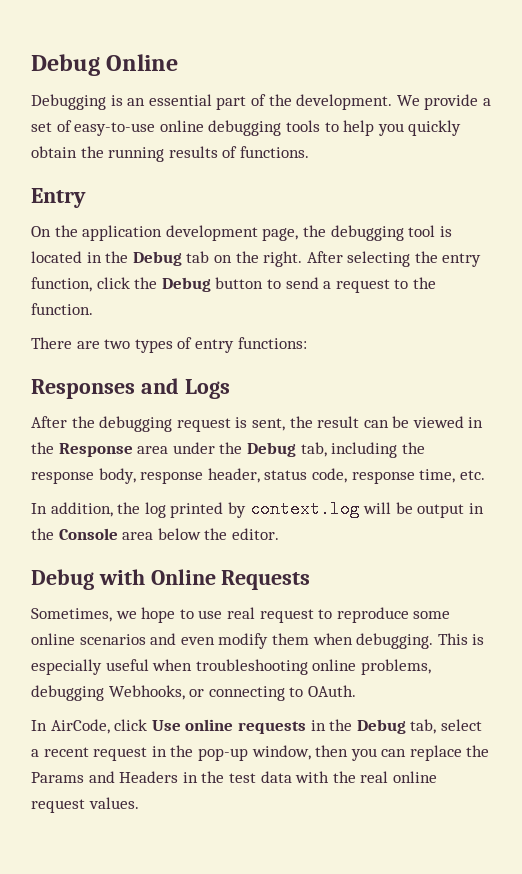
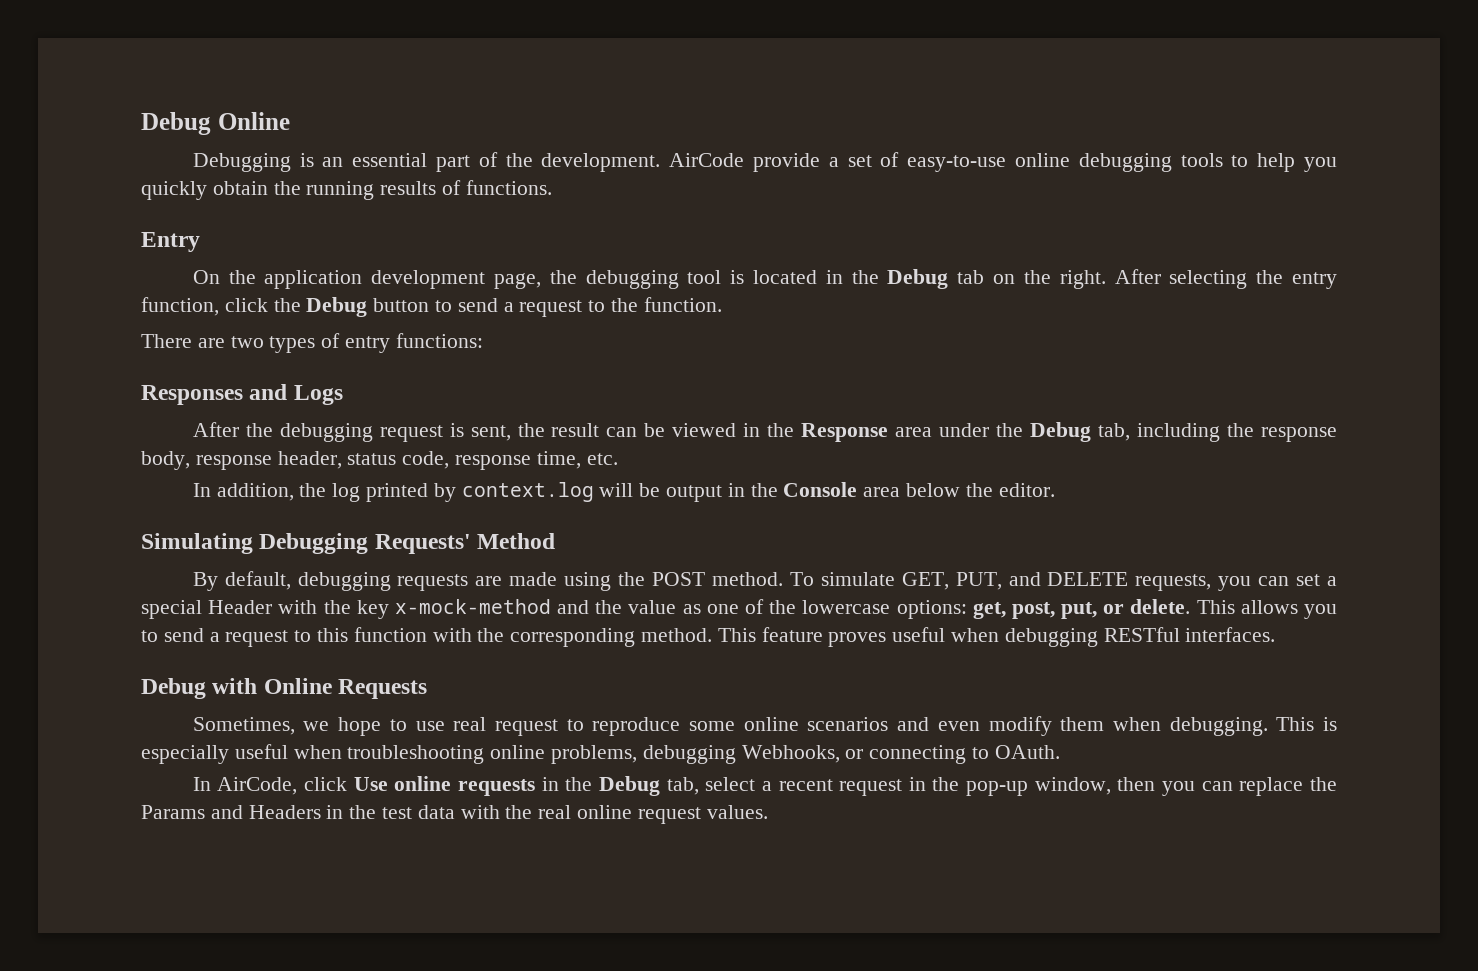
[396,95,420,106] We -> [669,153,745,167] AirCode
(279, 534) none -> [141,533,556,554] [192,571,1338,591] [141,599,1337,619] [141,627,1276,647] // Simulating Debugging Requests' Method // By default, debugging requests are made using the POST method. To simulate GET, PUT, and DELETE requests, you can set a special Header with the key x-mock-method and the value as one of the lowercase options: get, post, put, or delete. This allows you to send a request to this function with the corresponding method. This feature proves useful when debugging RESTful interfaces.

